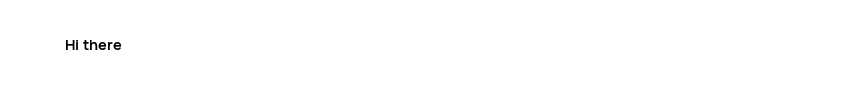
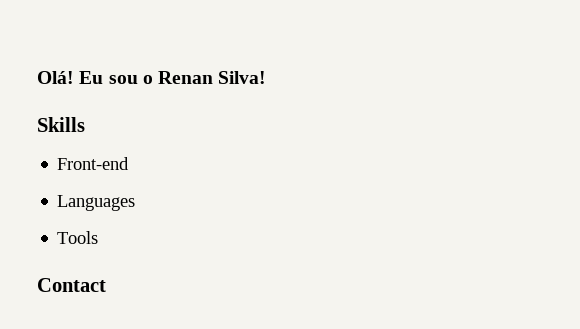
[65,40,122,50] Hi there -> [37,71,267,84] [37,117,85,132] [57,157,130,170] [57,195,136,211] [57,231,99,244] [37,278,106,292] Olá! Eu sou o Renan Silva! // Skills // Front-end // Languages // Tools // Contact

